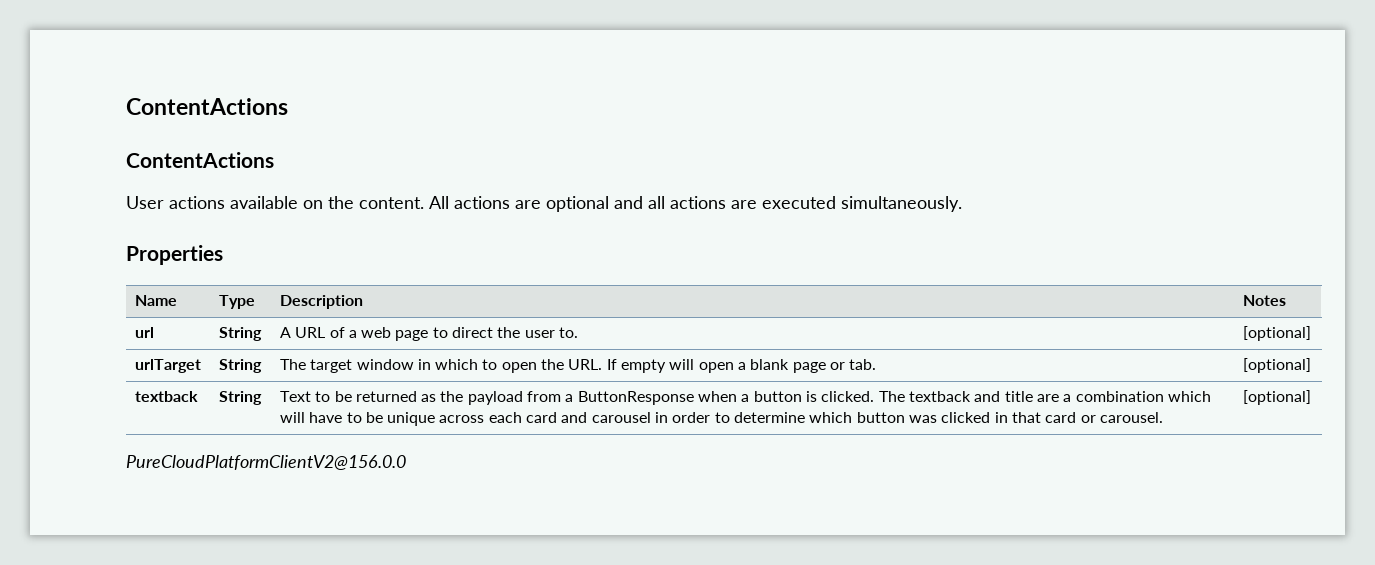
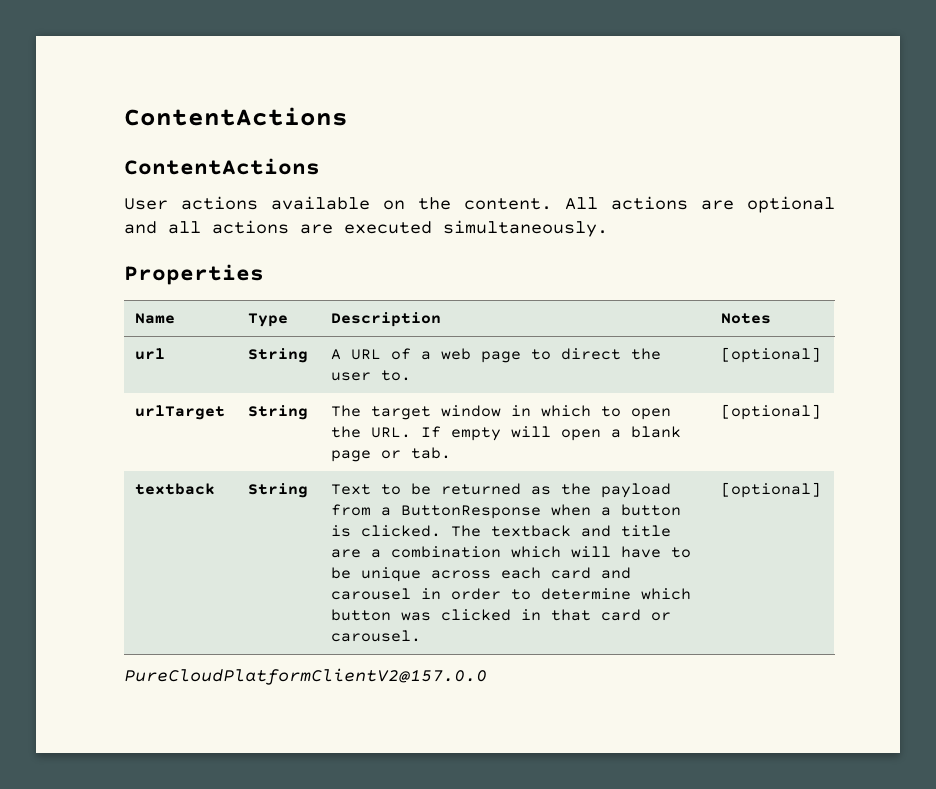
[126,455,406,470] PureCloudPlatformClientV2@156.0.0 -> [124,668,487,685] PureCloudPlatformClientV2@157.0.0

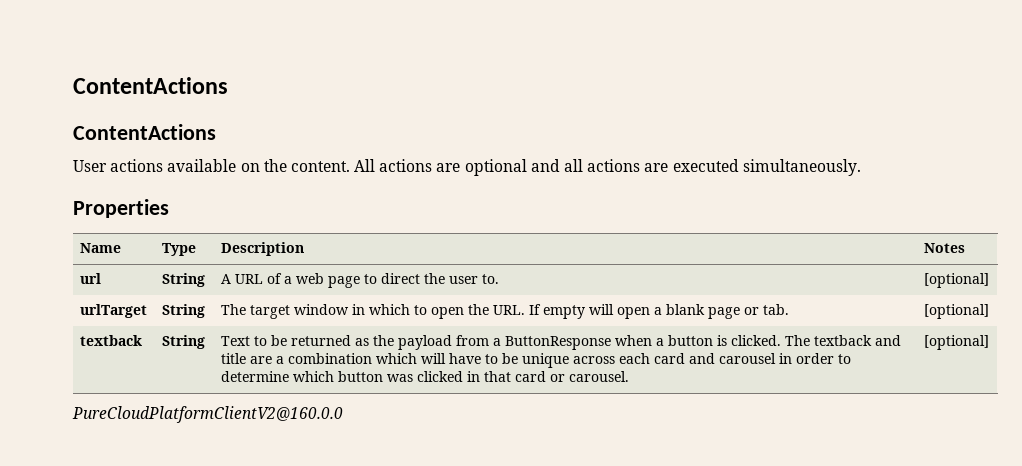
[124,668,487,685] PureCloudPlatformClientV2@157.0.0 -> [72,406,343,423] PureCloudPlatformClientV2@160.0.0

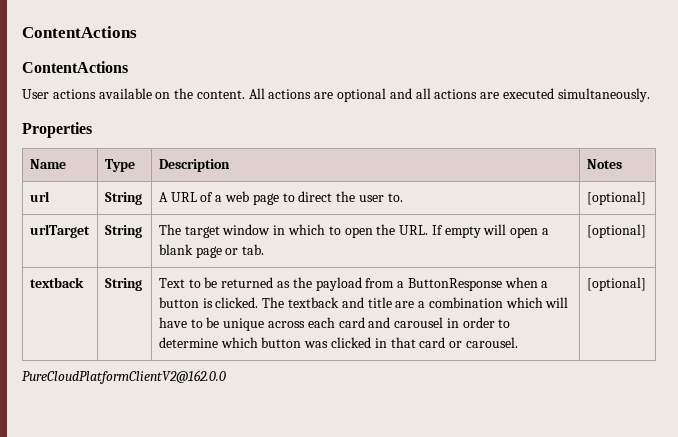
[72,406,343,423] PureCloudPlatformClientV2@160.0.0 -> [22,370,226,384] PureCloudPlatformClientV2@162.0.0

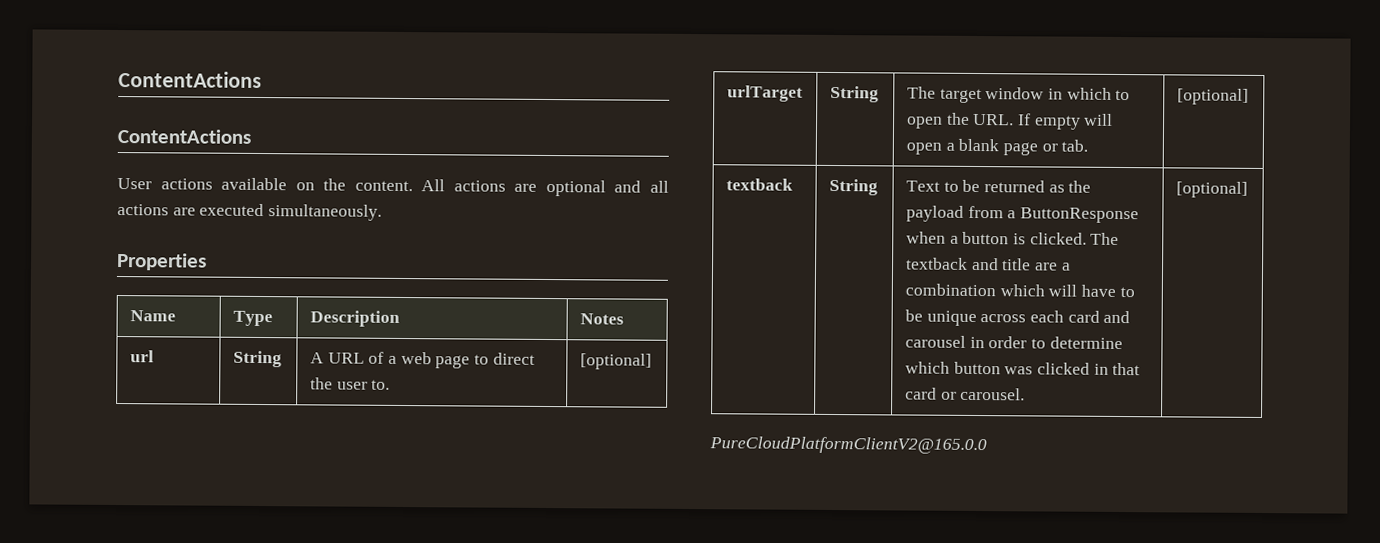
[22,370,226,384] PureCloudPlatformClientV2@162.0.0 -> [709,436,987,455] PureCloudPlatformClientV2@165.0.0

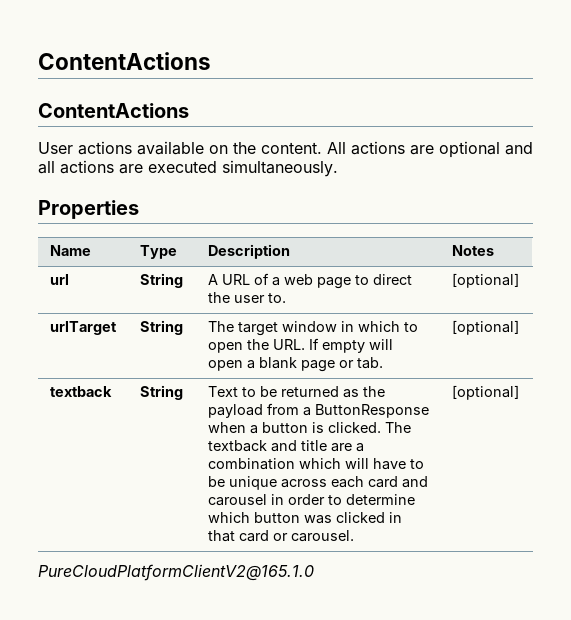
[709,436,987,455] PureCloudPlatformClientV2@165.0.0 -> [38,564,314,581] PureCloudPlatformClientV2@165.1.0

